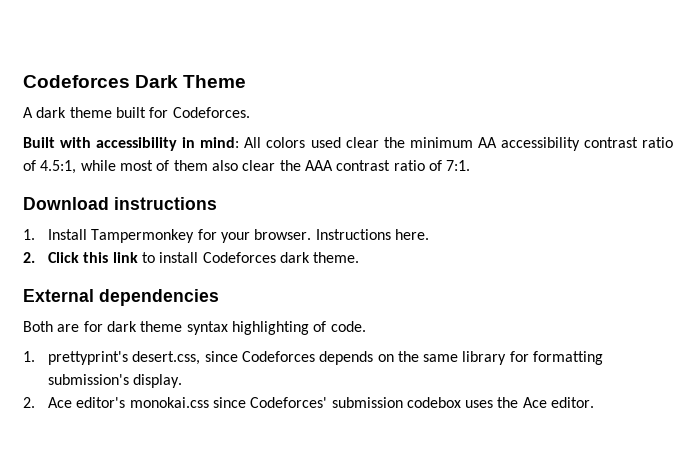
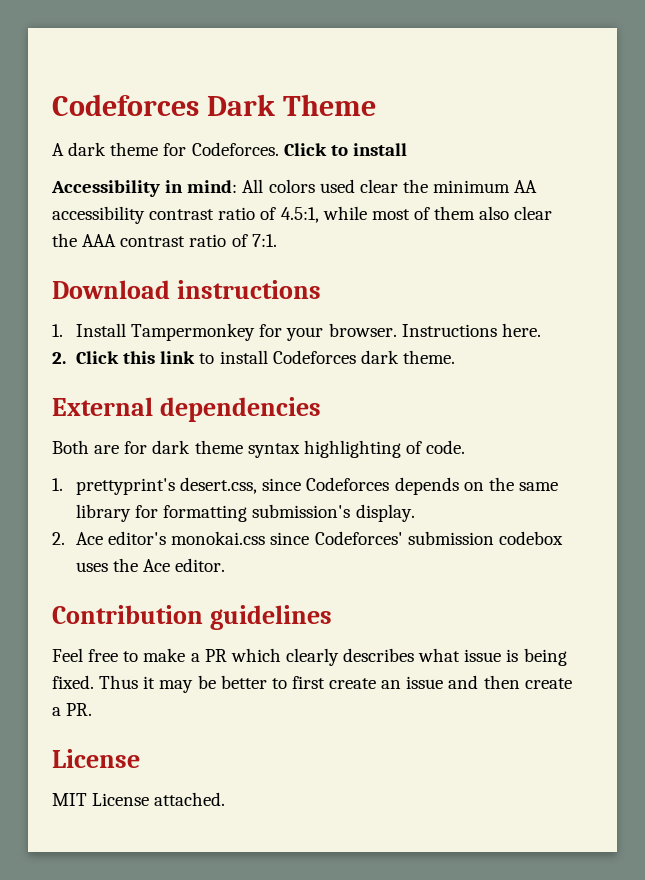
[115,107,146,118] built -> (159, 149) none
[23,137,178,151] // Built with accessibility -> [283,143,407,156] [51,180,160,197] Click to install // Accessibility
(595, 402) none -> [52,605,332,630] [52,648,567,666] [52,675,572,693] [52,703,93,716] [52,749,140,768] [52,792,226,806] // Contribution guidelines // Feel free to make a PR which clearly describes what issue is being fixed. Thus it may be better to first create an issue and then create a PR. // License // MIT License attached.

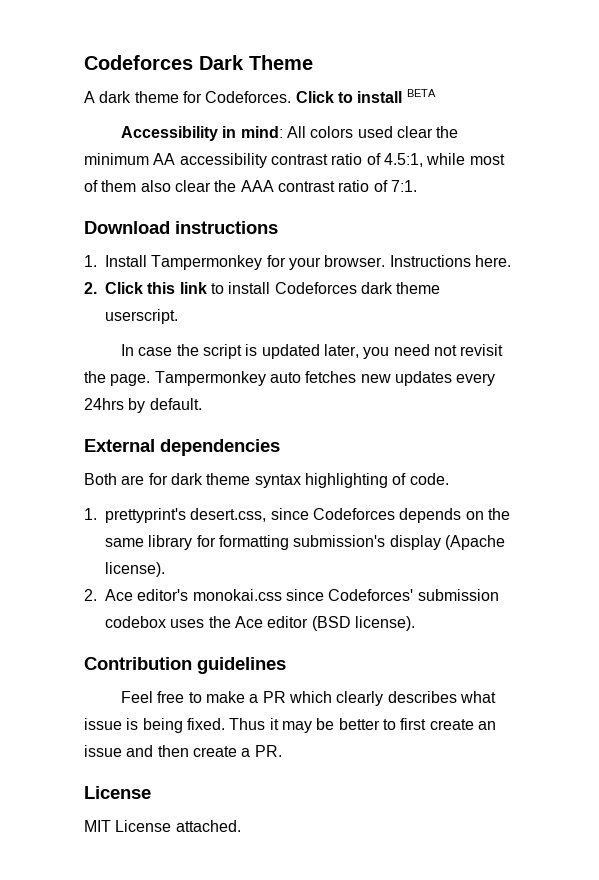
(407, 149) none -> [406,89,436,97] BETA
[402,350,455,364] theme. -> [396,282,441,294] [105,309,178,324] [120,344,504,359] [84,371,496,386] [84,398,202,413] theme userscript. // In case the script is updated later, you need not revisit the page. Tampermonkey auto fetches new updates every 24hrs by default.
[355,504,415,522] display. -> [389,535,505,550] [105,562,165,577] display (Apache license).
[175,558,226,572] editor. -> [267,616,415,631] editor (BSD license).

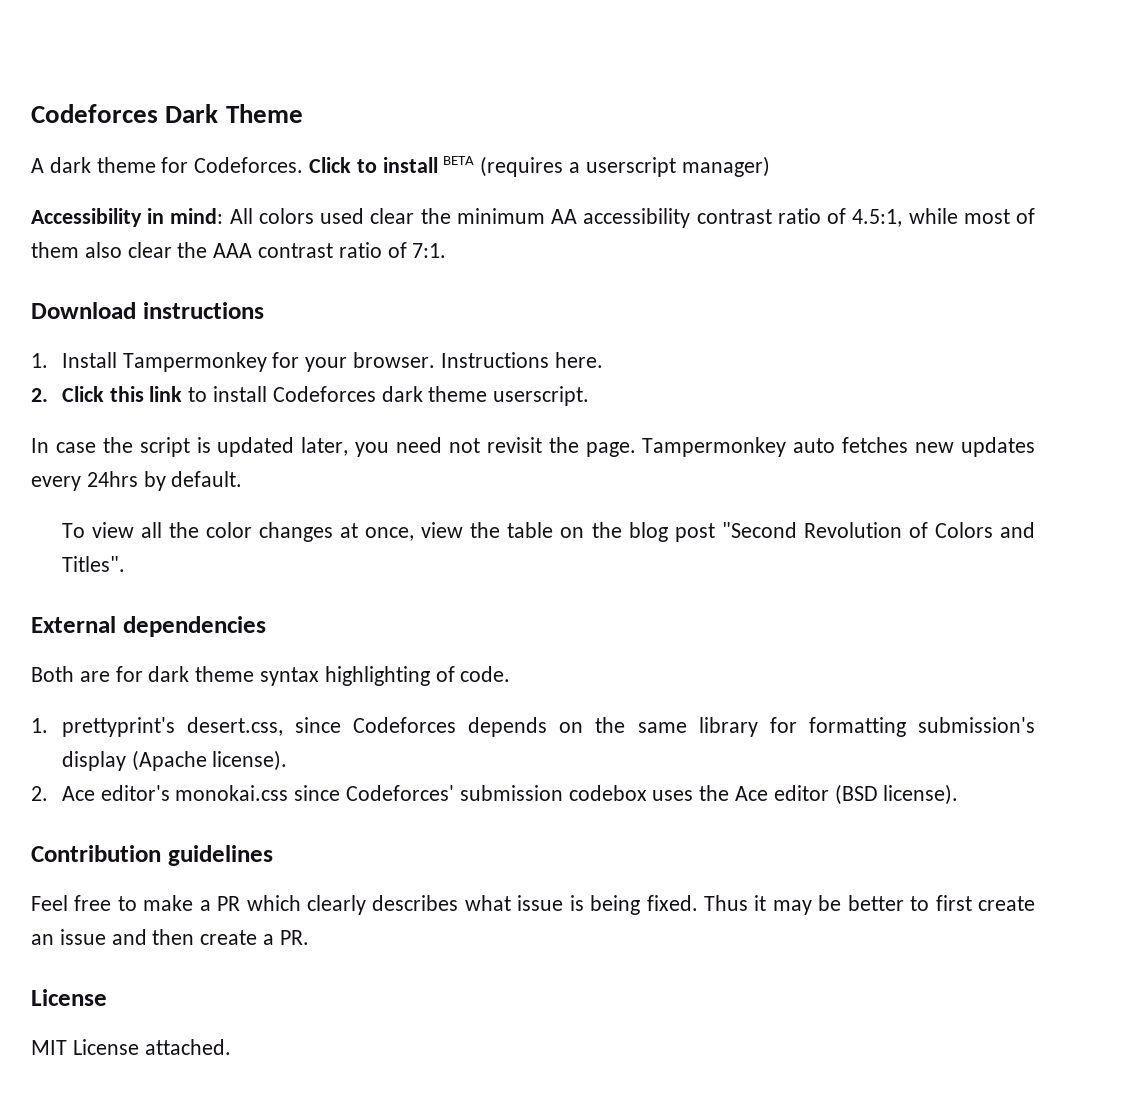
(436, 93) none -> [480,156,770,177] (requires a userscript manager)
(202, 404) none -> [61,522,1035,542] [61,556,125,572] // To view all the color changes at once, view the table on the blog post "Second Revolution of Colors and Titles".

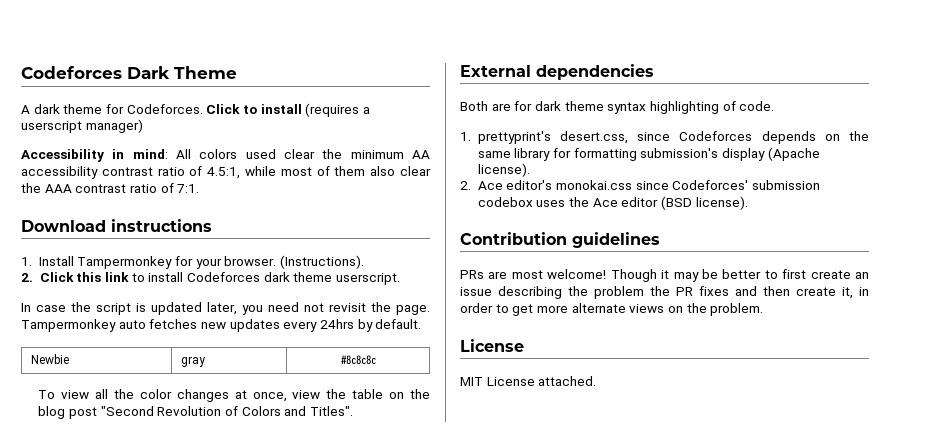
[443,156,475,165] BETA -> (302, 109) none
[440,352,603,368] Instructions here. -> [279,255,364,269] (Instructions).
(243, 479) none -> [31,354,70,364] [181,356,207,367] [340,355,376,365] // Newbie | gray | #8c8c8c
[31,895,749,915] Feel free to make a PR which clearly describes what issue is being fixed. Thus -> [460,269,657,282] PRs are most welcome! Though
[111,929,309,945] and then create a PR. -> [498,286,869,299] [460,303,764,316] describing the problem the PR fixes and then create it, in order to get more alternate views on the problem.

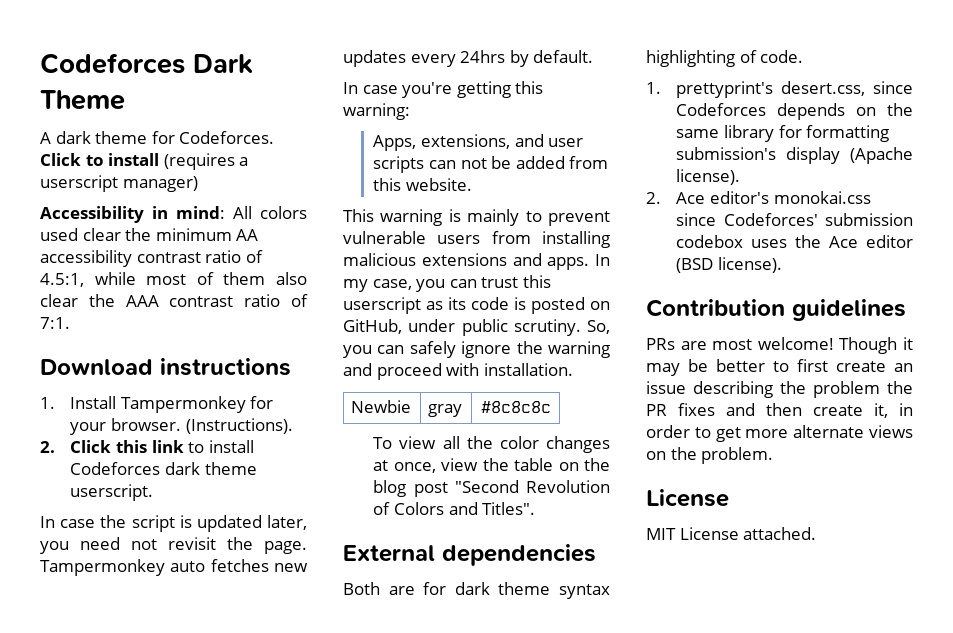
(422, 324) none -> [343,81,544,98] [343,103,410,120] [373,134,584,151] [373,156,609,173] [373,178,472,191] [343,209,610,226] [343,231,610,248] [343,253,610,270] [343,275,551,292] [343,297,610,314] [343,319,610,336] [343,341,610,358] [343,363,573,380] // In case you're getting this warning: // Apps, extensions, and user scripts can not be added from this website. // This warning is mainly to prevent vulnerable users from installing malicious extensions and apps. In my case, you can trust this userscript as its code is posted on GitHub, under public scrutiny. So, you can safely ignore the warning and proceed with installation.

